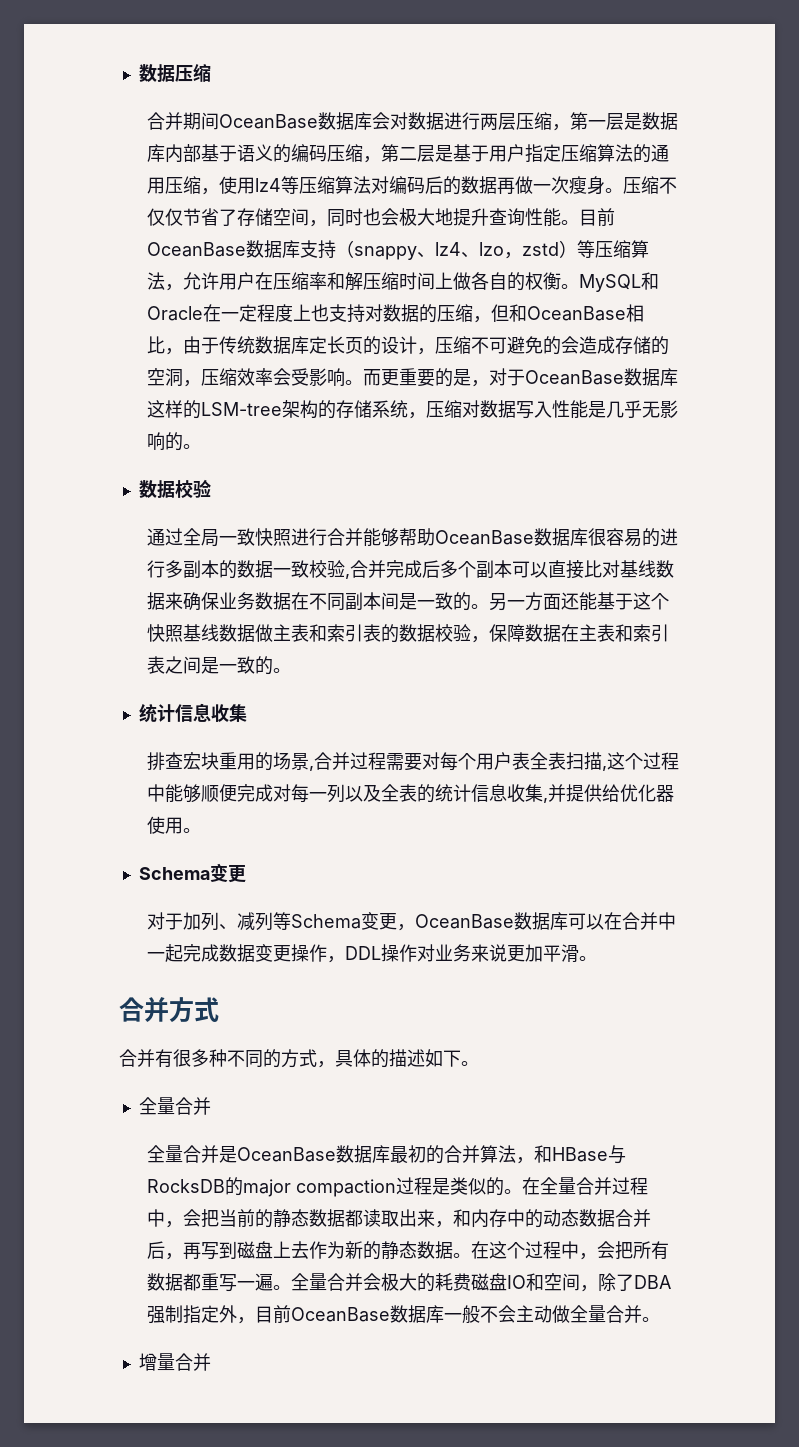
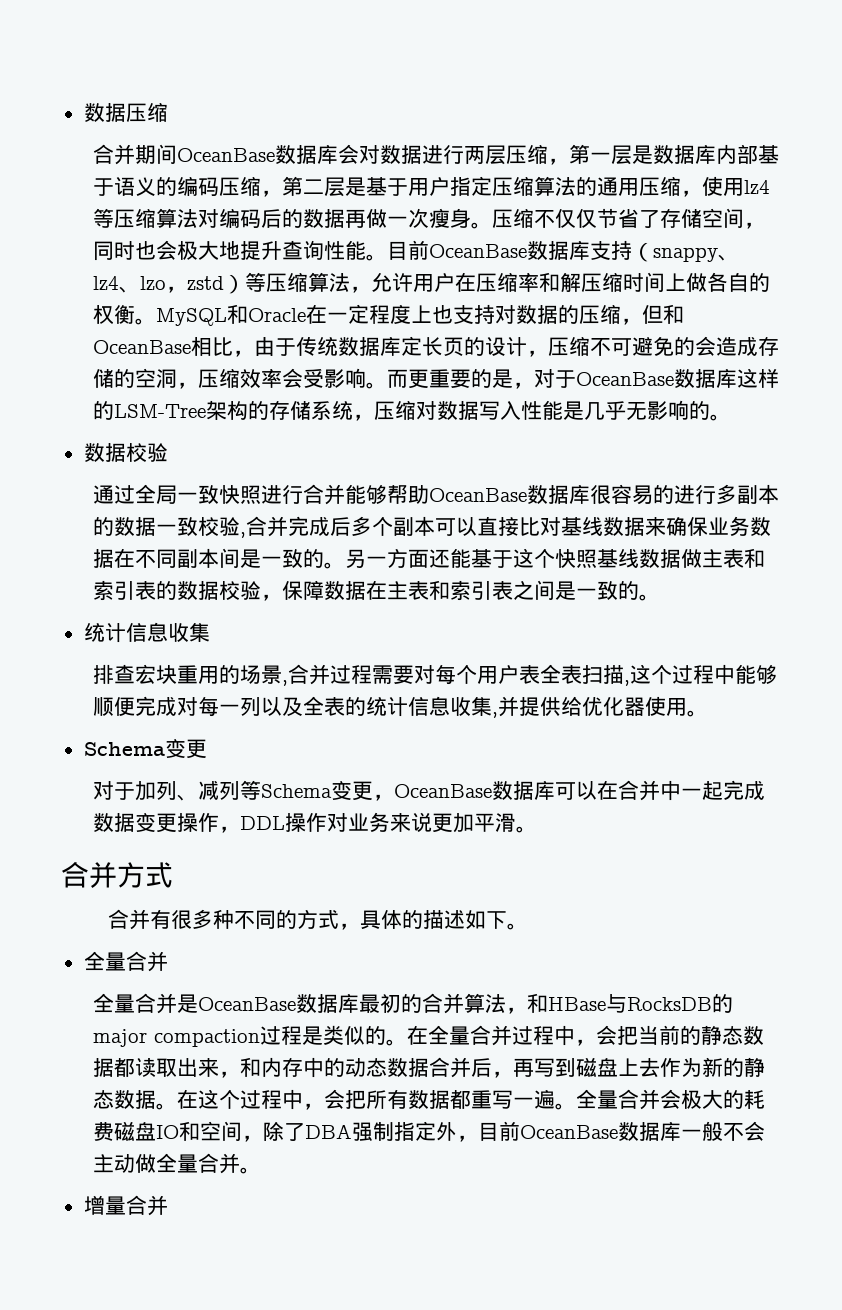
[201,402,283,416] LSM-tree -> [113,404,206,418] LSM-Tree

